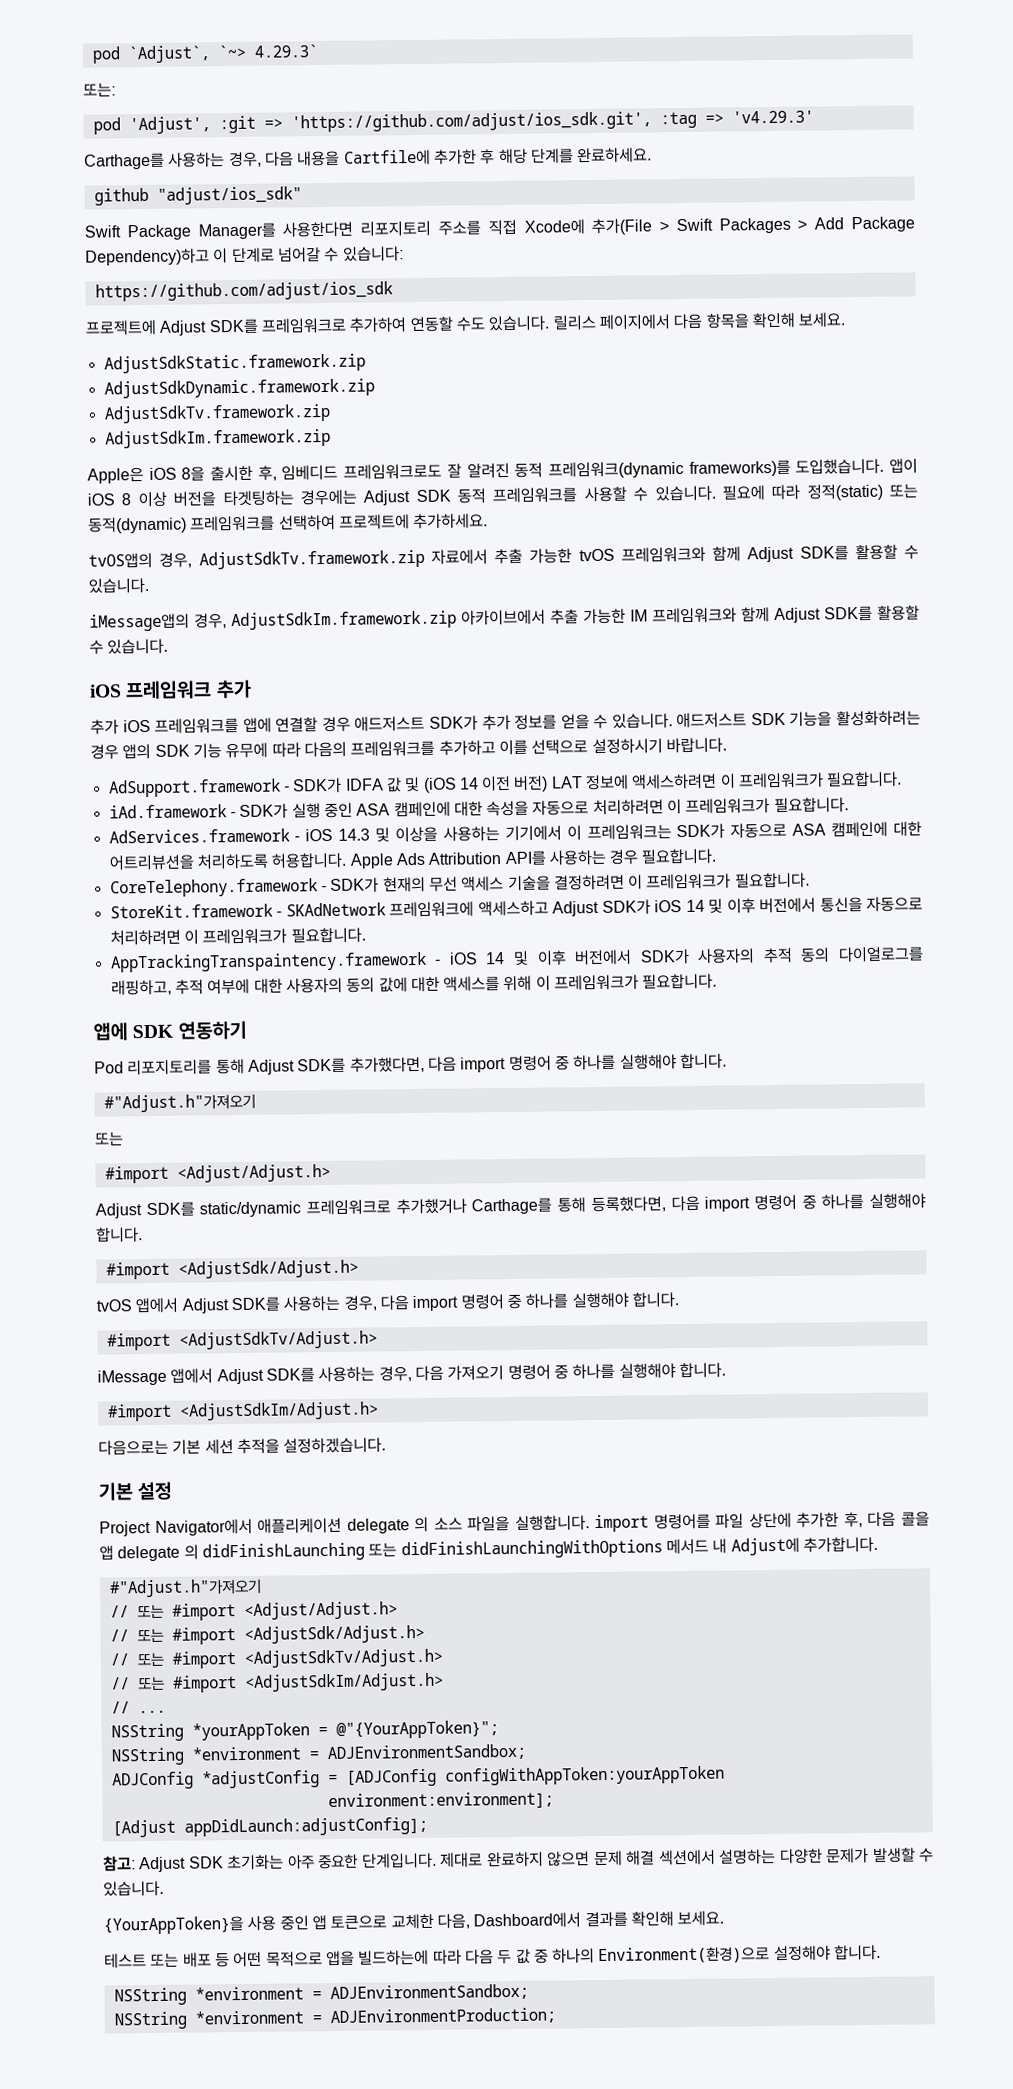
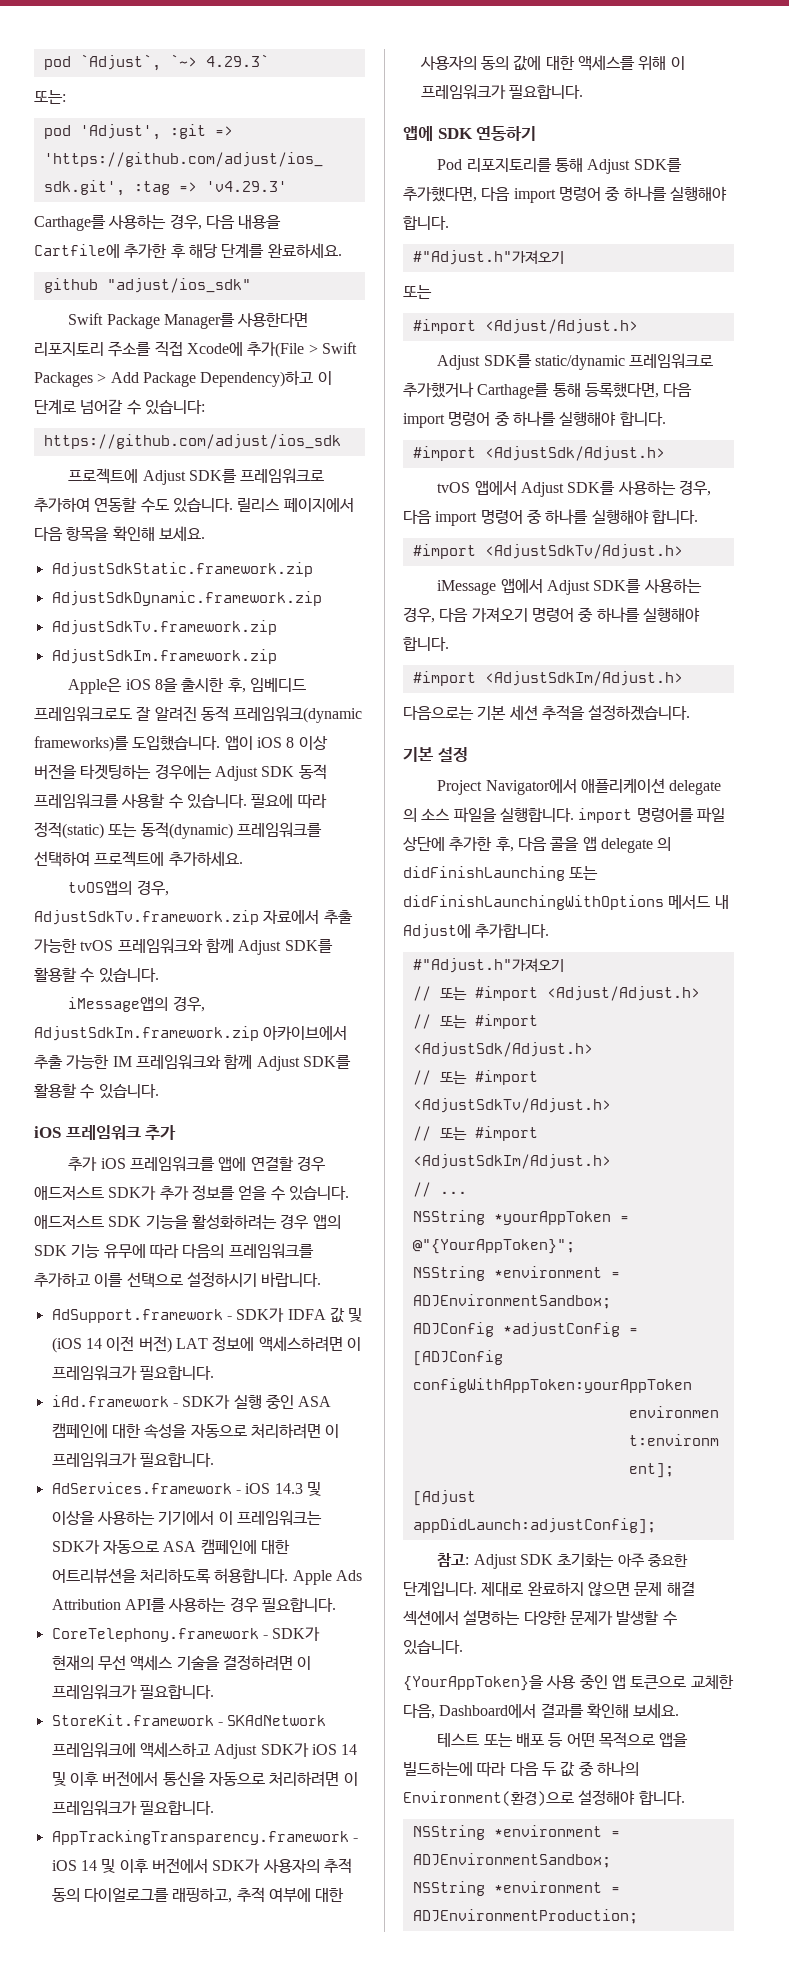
[109,951,427,973] AppTrackingTranspaintency.framework -> [51,1830,349,1845] AppTrackingTransparency.framework

